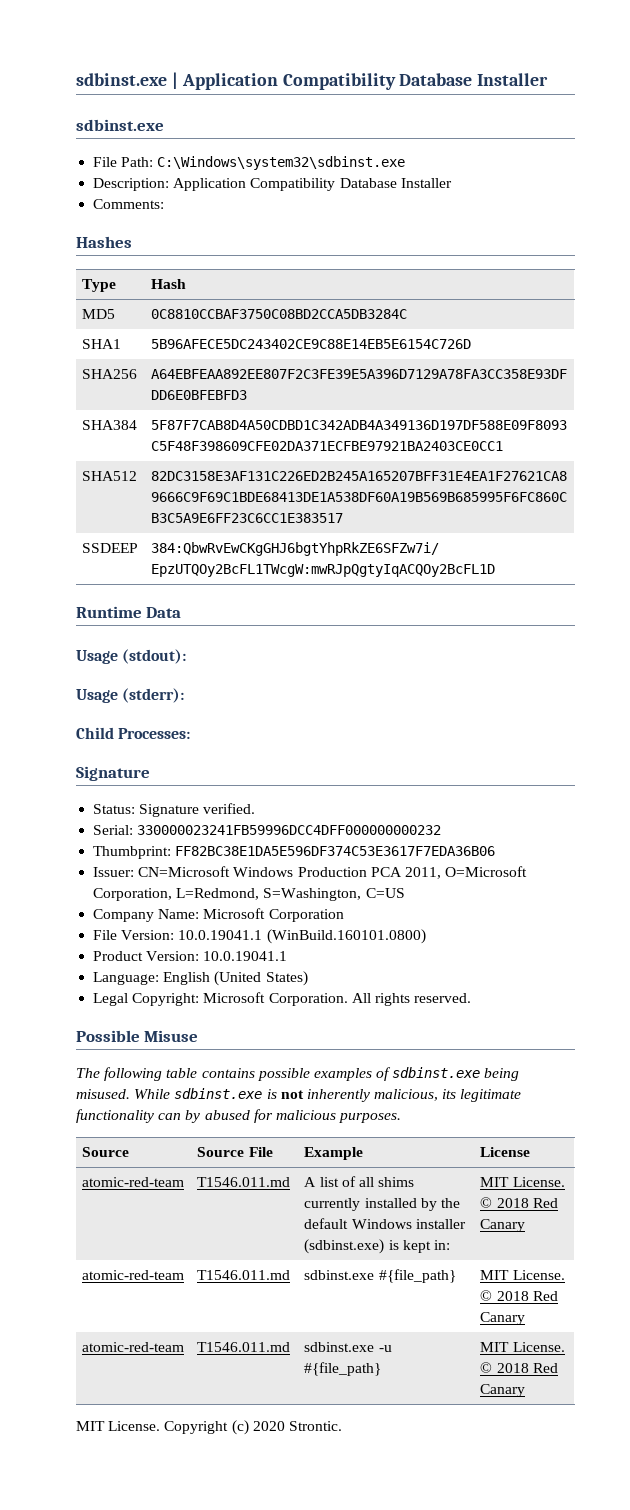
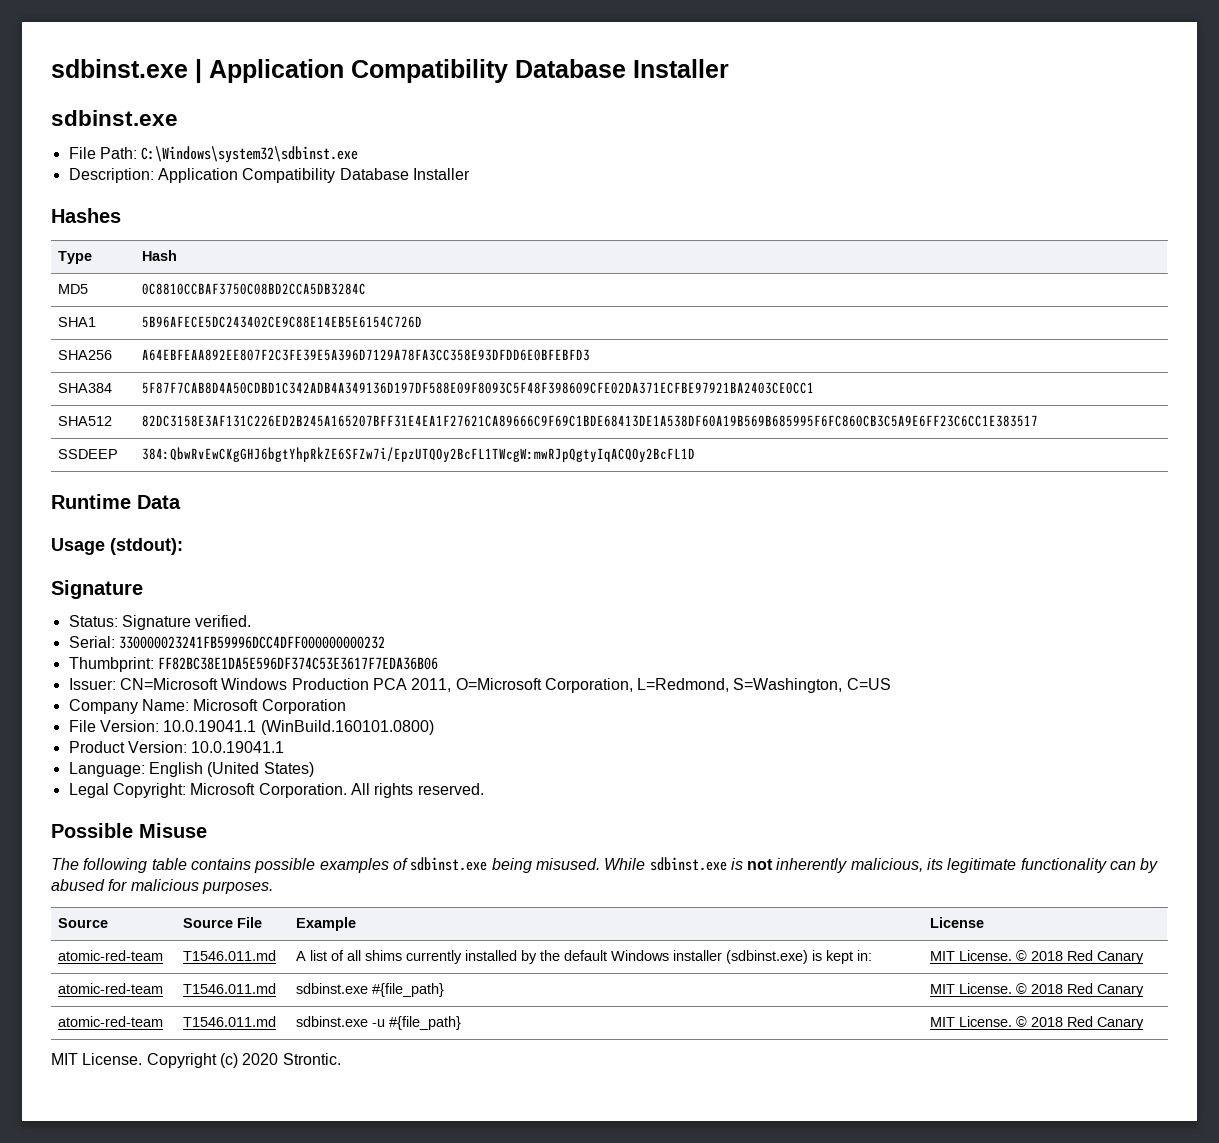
[93,199,165,209] // Comments: -> (470, 174) none
[76,688,185,703] [76,727,191,739] // Usage (stderr): // Child Processes: -> (183, 546) none

